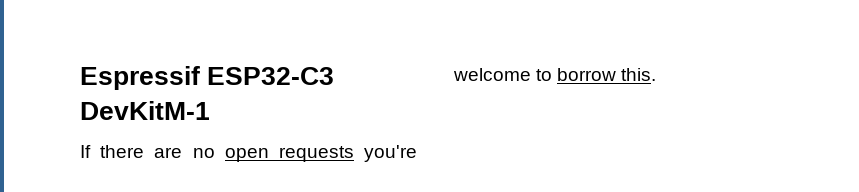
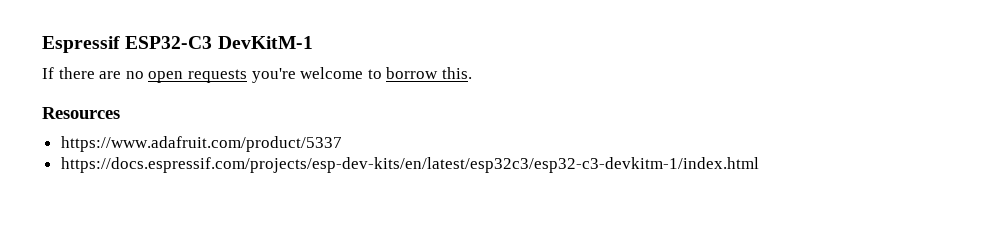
(657, 74) none -> [42,107,120,119] [60,136,342,152] [60,157,759,173] // Resources // https://www.adafruit.com/product/5337 // https://docs.espressif.com/projects/esp-dev-kits/en/latest/esp32c3/esp32-c3-devkitm-1/index.html

